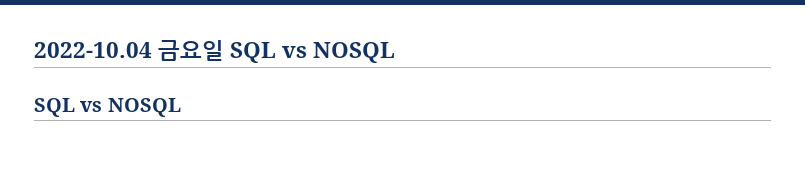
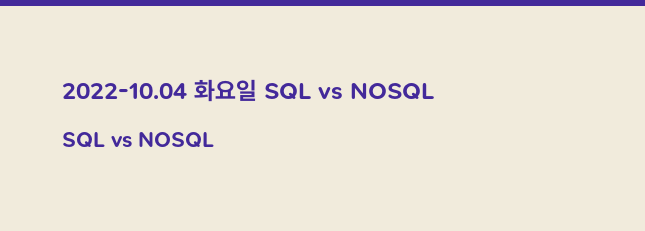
[158,40,225,61] 금요일 -> [194,79,257,102] 화요일

